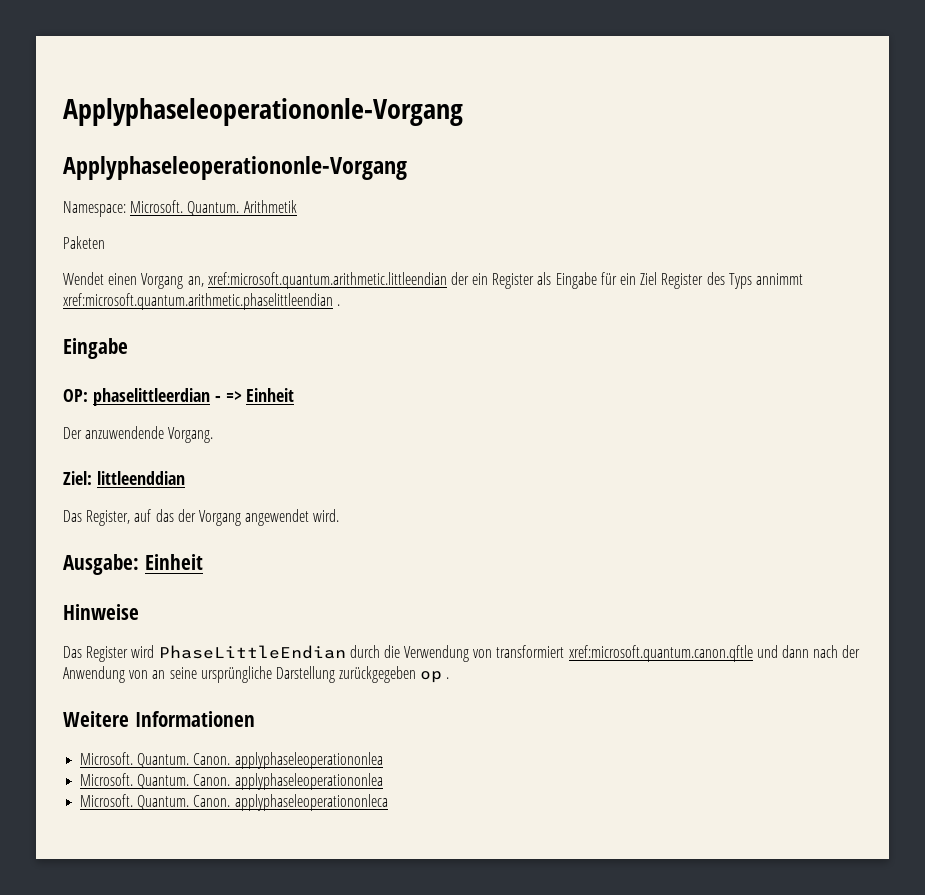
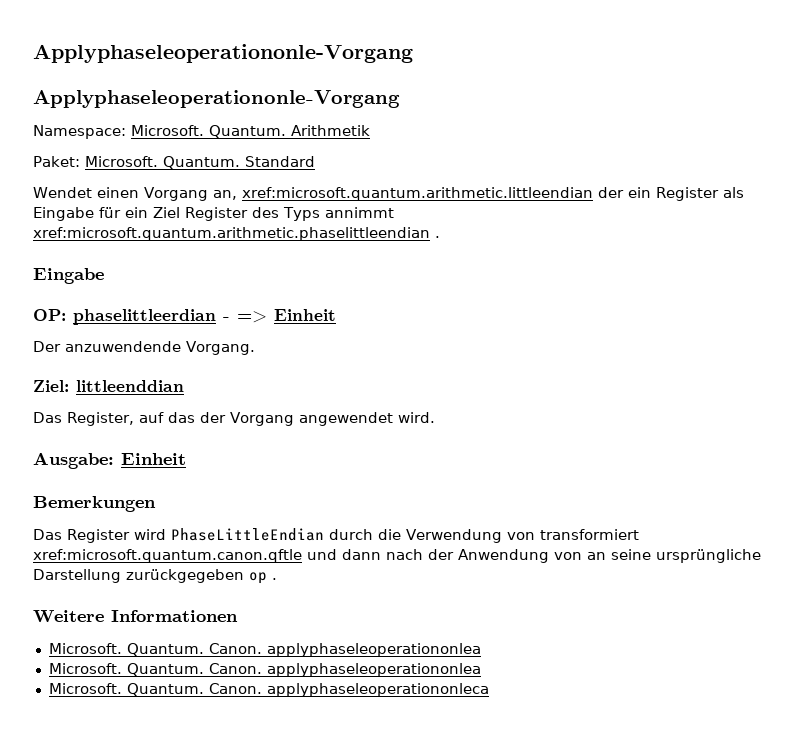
[63,236,105,249] Paketen -> [33,156,315,169] Paket: Microsoft. Quantum. Standard
[63,604,139,620] Hinweise -> [33,496,156,512] Bemerkungen

